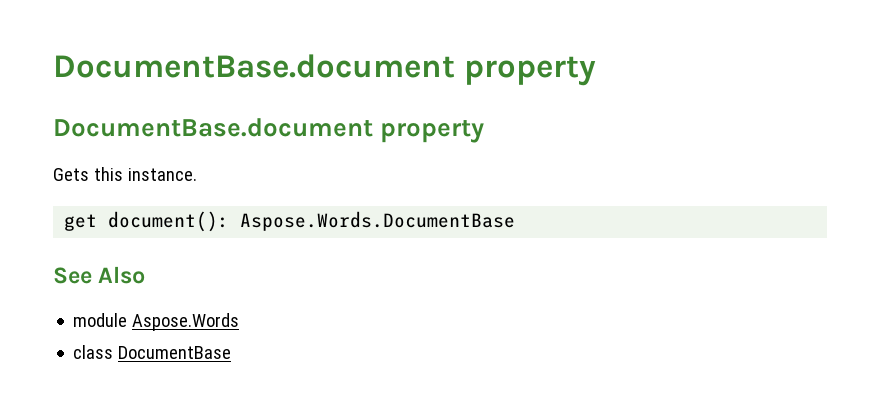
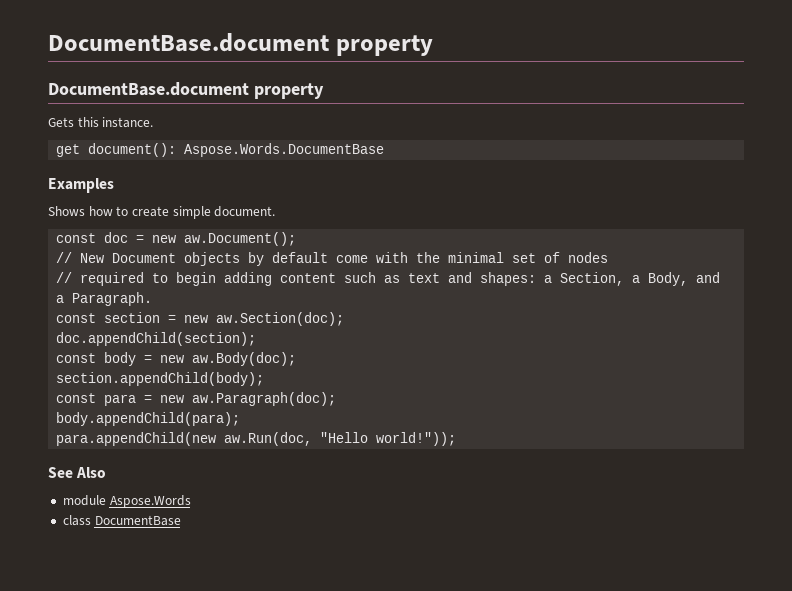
(516, 221) none -> [48,178,114,193] [48,206,276,219] [56,232,297,246] [56,252,609,266] [56,272,721,286] [56,292,153,306] [56,312,345,326] [56,332,257,346] [56,352,297,366] [56,372,265,386] [56,392,337,406] [56,412,241,426] [56,432,457,446] // Examples // Shows how to create simple document. // const doc = new aw.Document(); // // New Document objects by default come with the minimal set of nodes // // required to begin adding content such as text and shapes: a Section, a Body, and a Paragraph. // const section = new aw.Section(doc); // doc.appendChild(section); // const body = new aw.Body(doc); // section.appendChild(body); // const para = new aw.Paragraph(doc); // body.appendChild(para); // para.appendChild(new aw.Run(doc, "Hello world!"));

